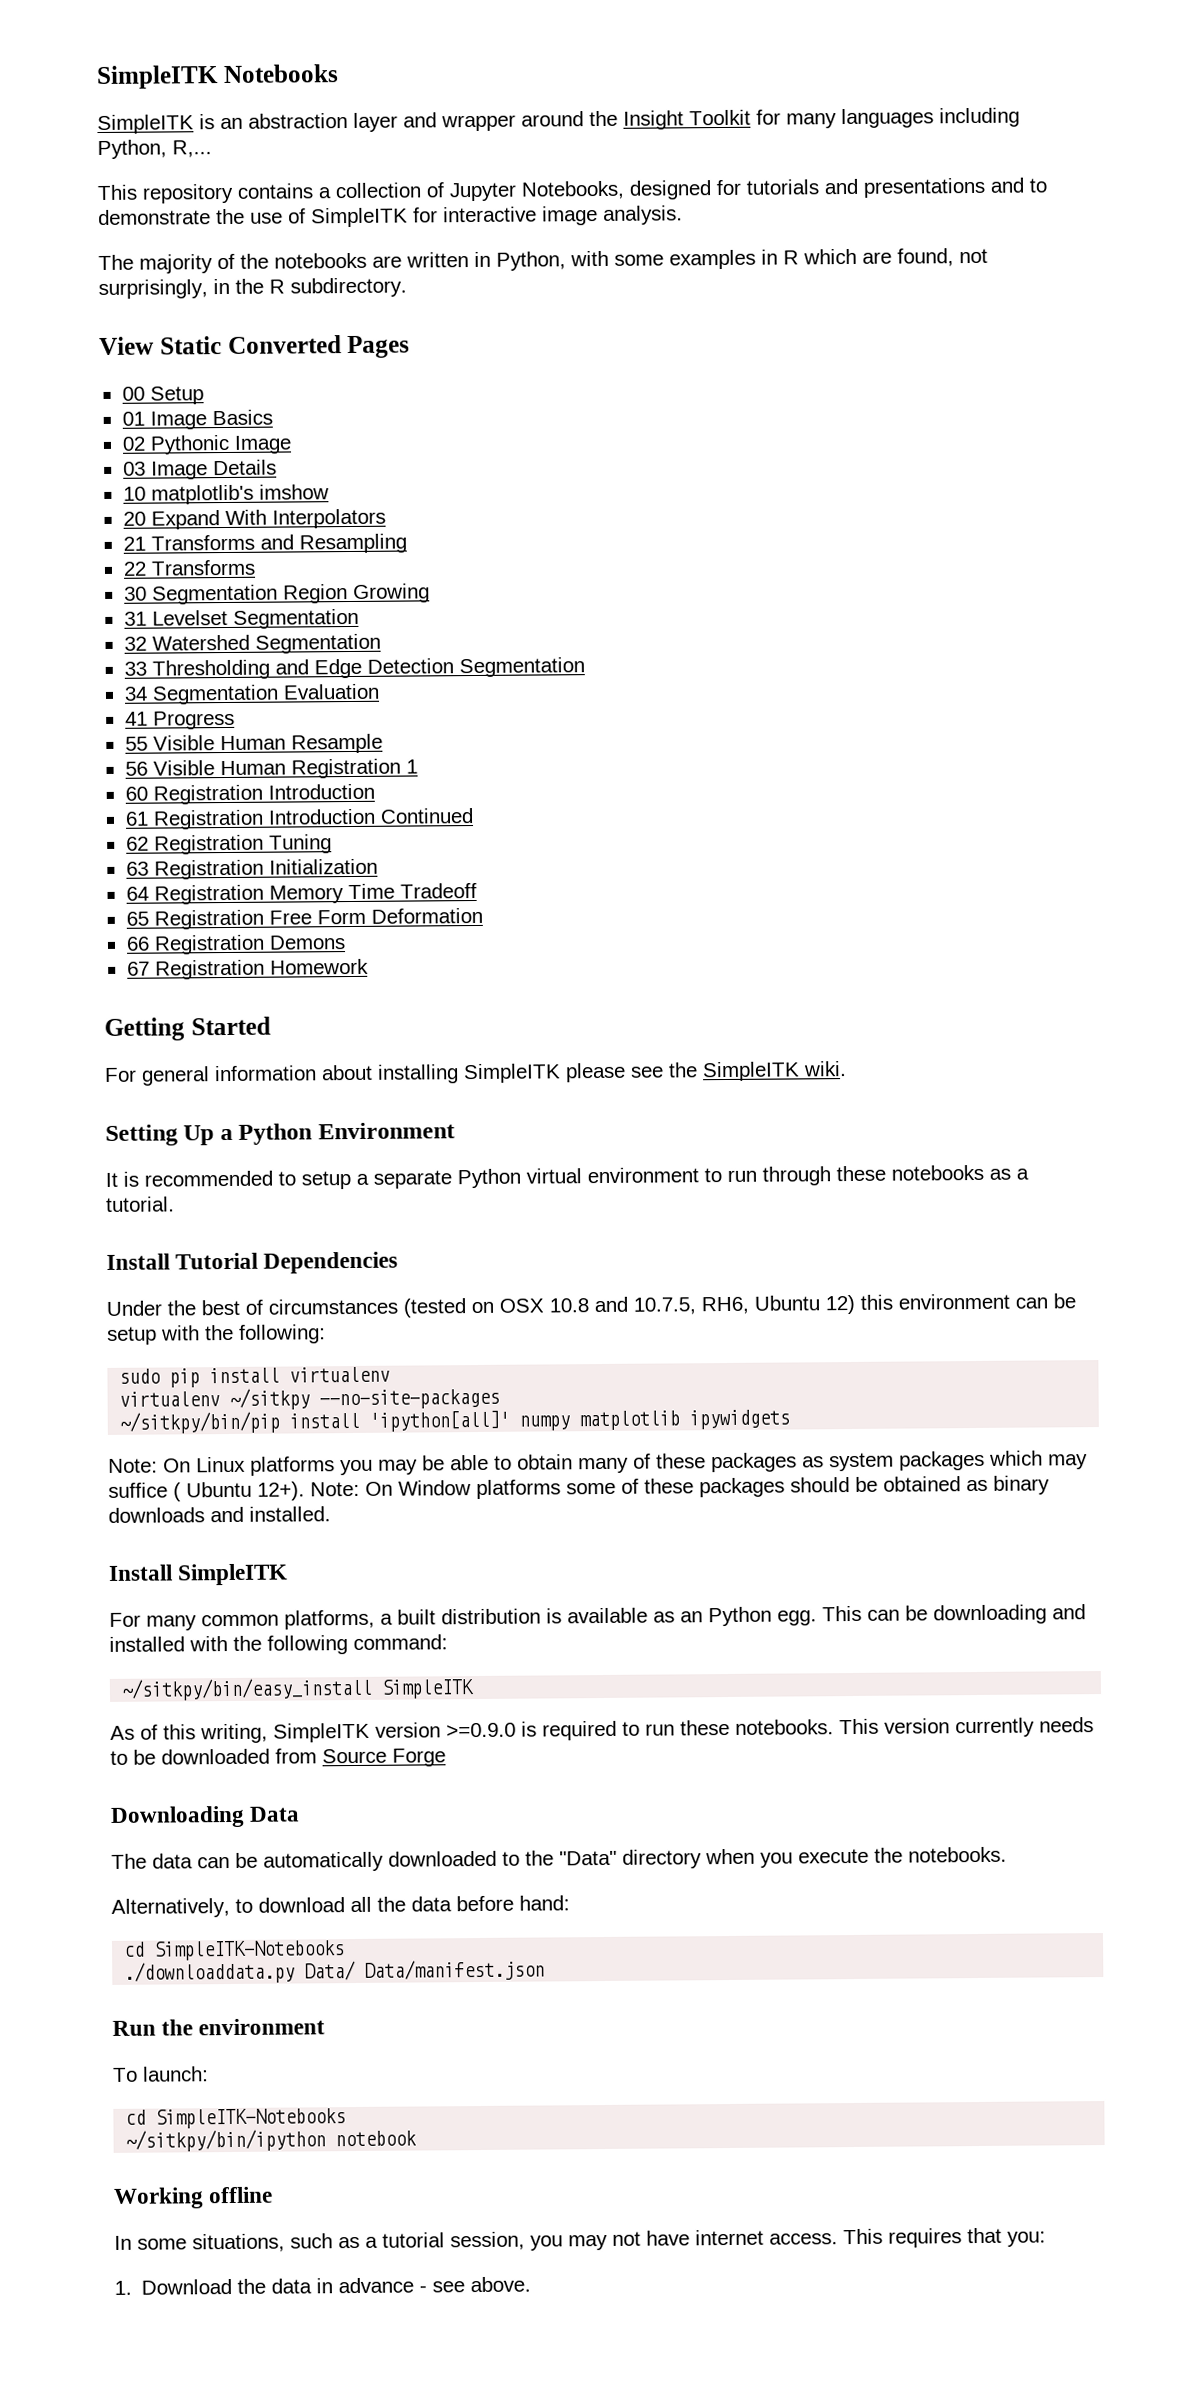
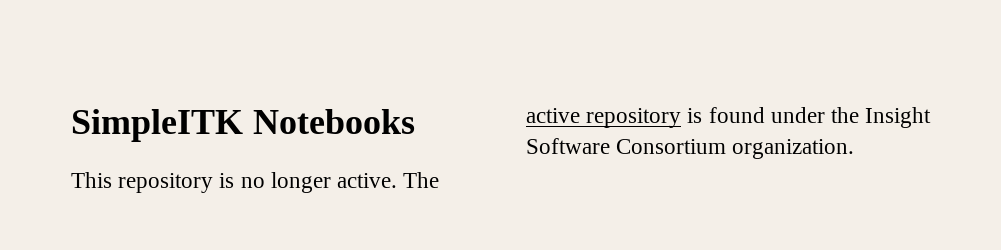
[97,107,1020,135] [97,139,212,160] [97,177,1047,204] [98,205,683,228] [98,248,988,274] [98,277,407,300] [99,335,411,359] [121,386,204,405] [121,409,273,430] [121,434,292,455] [122,459,277,480] [122,484,329,505] [122,508,386,530] [122,533,407,554] [122,559,256,576] [123,583,430,605] [123,608,359,629] [123,633,381,654] [123,657,585,680] [123,683,380,705] [124,710,235,730] [124,733,383,754] [124,758,418,779] [124,783,375,805] [124,808,474,830] [125,834,332,855] [125,858,378,880] [125,882,477,905] [125,907,483,930] [125,934,346,955] [126,958,369,980] [104,1016,271,1041] [104,1061,847,1086] [105,1122,455,1146] [105,1164,1029,1190] [106,1196,175,1212] [106,1251,399,1274] [106,1293,1076,1318] [107,1324,326,1345] [119,1366,391,1388] [119,1388,501,1410] [119,1409,791,1434] [108,1450,1088,1476] [108,1475,1050,1502] [108,1506,331,1523] [108,1563,289,1586] [109,1604,1086,1631] [109,1634,448,1655] [121,1677,476,1701] [110,1717,1094,1744] [110,1748,446,1767] [110,1805,301,1828] [111,1846,1007,1872] [111,1895,570,1918] [123,1940,346,1961] [124,1959,546,1984] [112,2018,326,2036] [112,2066,209,2082] [125,2108,347,2129] [125,2129,418,2152] [113,2186,274,2209] [114,2227,1046,2253] [114,2276,532,2295] SimpleITK is an abstraction layer and wrapper around the Insight Toolkit for many languages including Python, R,... // This repository contains a collection of Jupyter Notebooks, designed for tutorials and presentations and to demonstrate the use of SimpleITK for interactive image analysis. // The majority of the notebooks are written in Python, with some examples in R which are found, not surprisingly, in the R subdirectory. // View Static Converted Pages // 00 Setup // 01 Image Basics // 02 Pythonic Image // 03 Image Details // 10 matplotlib's imshow // 20 Expand With Interpolators // 21 Transforms and Resampling // 22 Transforms // 30 Segmentation Region Growing // 31 Levelset Segmentation // 32 Watershed Segmentation // 33 Thresholding and Edge Detection Segmentation // 34 Segmentation Evaluation // 41 Progress // 55 Visible Human Resample // 56 Visible Human Registration 1 // 60 Registration Introduction // 61 Registration Introduction Continued // 62 Registration Tuning // 63 Registration Initialization // 64 Registration Memory Time Tradeoff // 65 Registration Free Form Deformation // 66 Registration Demons // 67 Registration Homework // Getting Started // For general information about installing SimpleITK please see the SimpleITK wiki. // Setting Up a Python Environment // It is recommended to setup a separate Python virtual environment to run through these notebooks as a tutorial. // Install Tutorial Dependencies // Under the best of circumstances (tested on OSX 10.8 and 10.7.5, RH6, Ubuntu 12) this environment can be setup with the following: // sudo pip install virtualenv // virtualenv ~/sitkpy --no-site-packages // ~/sitkpy/bin/pip install 'ipython[all]' numpy matplotlib ipywidgets // Note: On Linux platforms you may be able to obtain many of these packages as system packages which may suffice ( Ubuntu 12+). Note: On Window platforms some of these packages should be obtained as binary downloads and installed. // Install SimpleITK // For many common platforms, a built distribution is available as an Python egg. This can be downloading and installed with the following command: // ~/sitkpy/bin/easy_install SimpleITK // As of this writing, SimpleITK version >=0.9.0 is required to run these notebooks. This version currently needs to be downloaded from Source Forge // Downloading Data // The data can be automatically downloaded to the "Data" directory when you execute the notebooks. // Alternatively, to download all the data before hand: // cd SimpleITK-Notebooks // ./downloaddata.py Data/ Data/manifest.json // Run the environment // To launch: // cd SimpleITK-Notebooks // ~/sitkpy/bin/ipython notebook // Working offline // In some situations, such as a tutorial session, you may not have internet access. This requires that you: // 1. Download the data in advance - see above. -> [71,172,440,193] [526,107,932,128] [526,138,855,159] This repository is no longer active. The active repository is found under the Insight Software Consortium organization.

